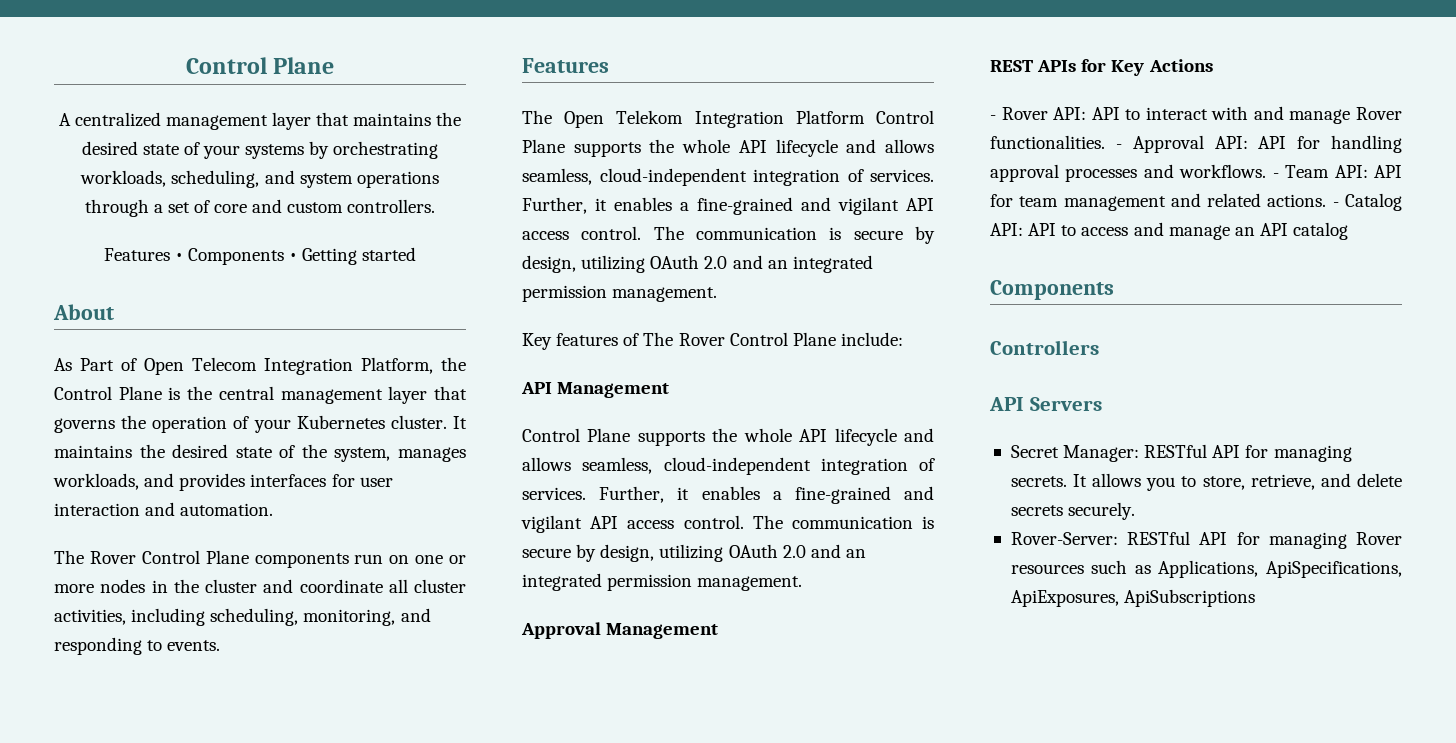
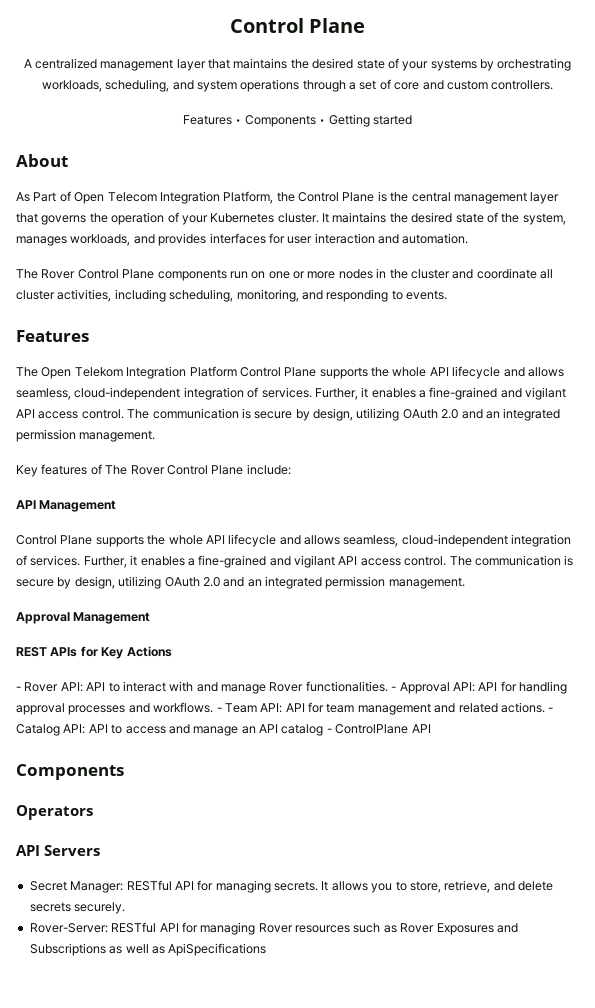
(1349, 231) none -> [326,724,431,734] - ControlPlane API
[990,340,1099,355] Controllers -> [16,805,93,820] Operators
[1158,560,1402,578] [1010,589,1256,607] Applications, ApiSpecifications, ApiExposures, ApiSubscriptions -> [400,923,518,935] [29,943,267,956] Rover Exposures and Subscriptions as well as ApiSpecifications

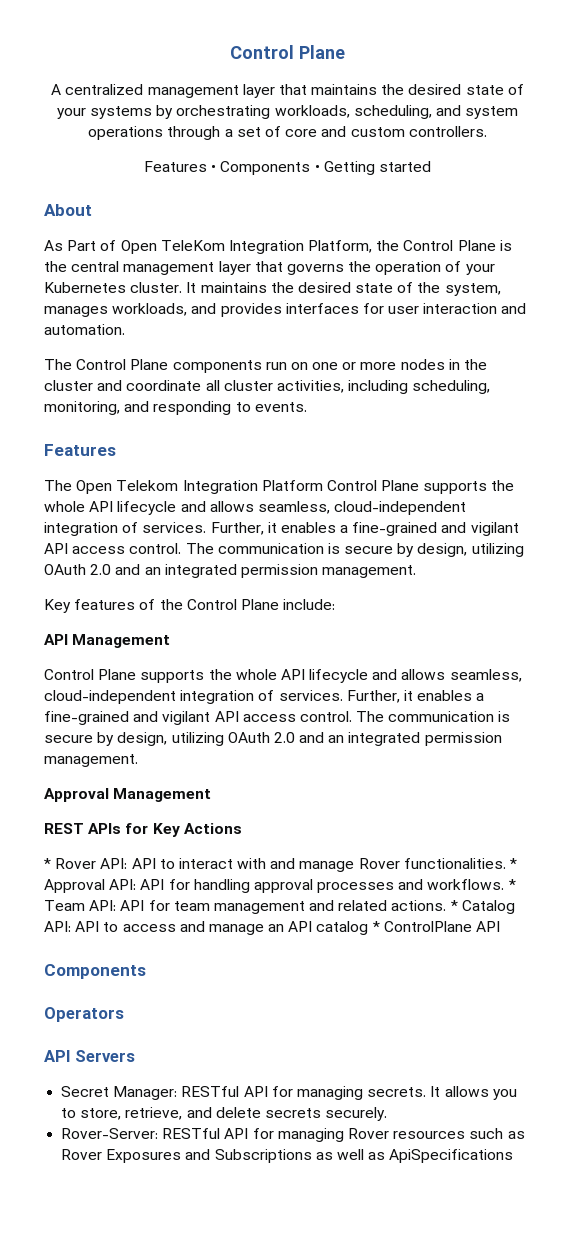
[107,192,157,202] Telecom -> [160,240,225,251] TeleKom
[41,269,76,279] Rover -> (72, 364) none
[105,465,165,475] The Rover -> [159,599,183,610] the
[16,686,21,691] - -> [44,858,51,869] *
[391,686,397,691] - -> [510,858,518,869] *
[216,707,222,712] - -> [508,879,516,890] *
[548,707,554,712] - -> [450,900,458,911] *
[326,728,332,733] - -> [372,921,380,932] *

